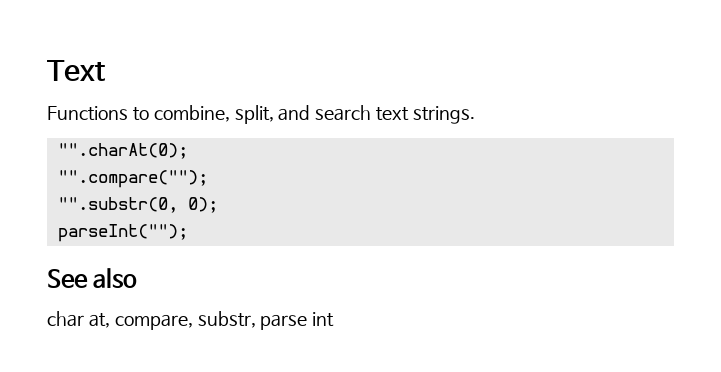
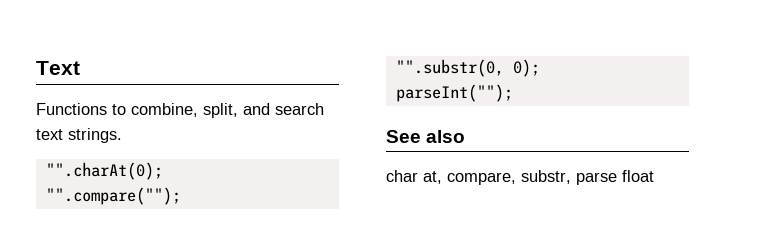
[312,312,335,327] int -> [622,170,654,182] float

